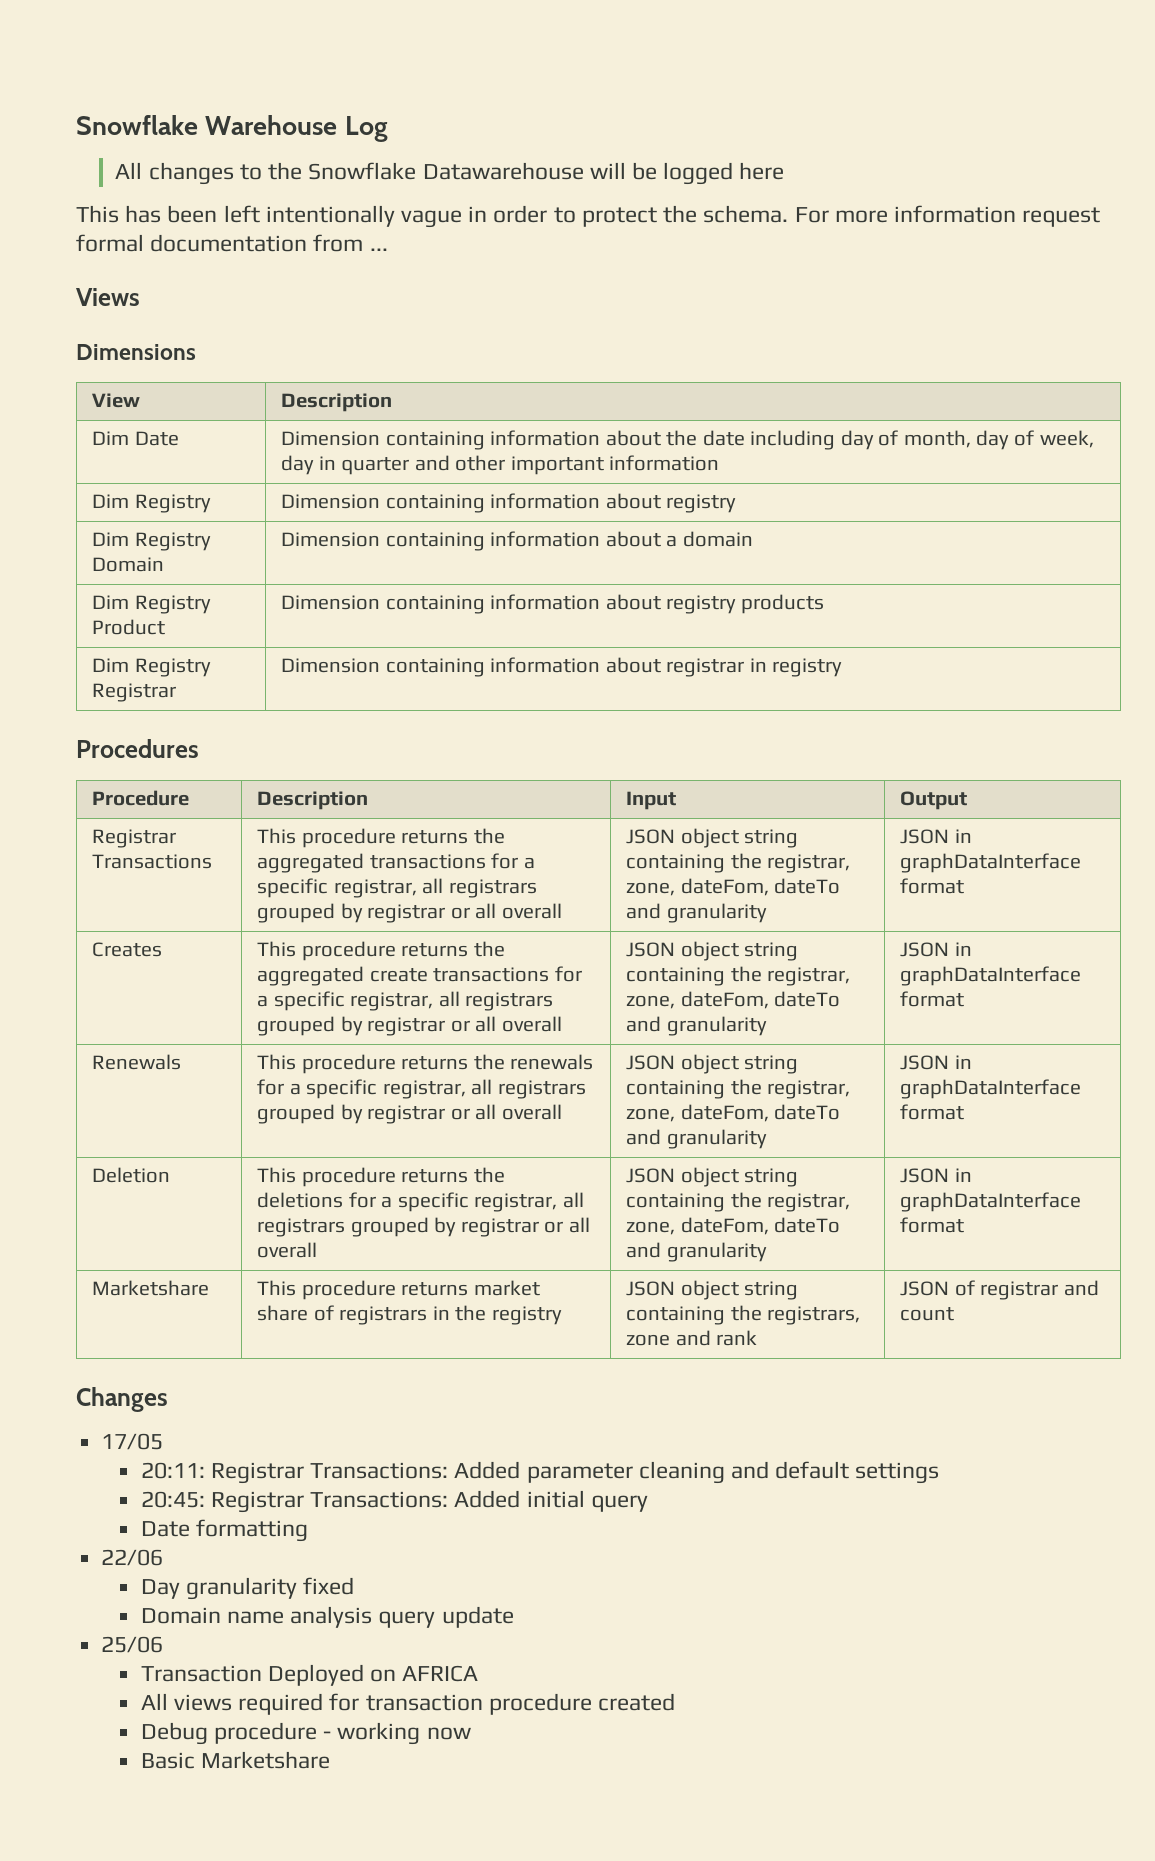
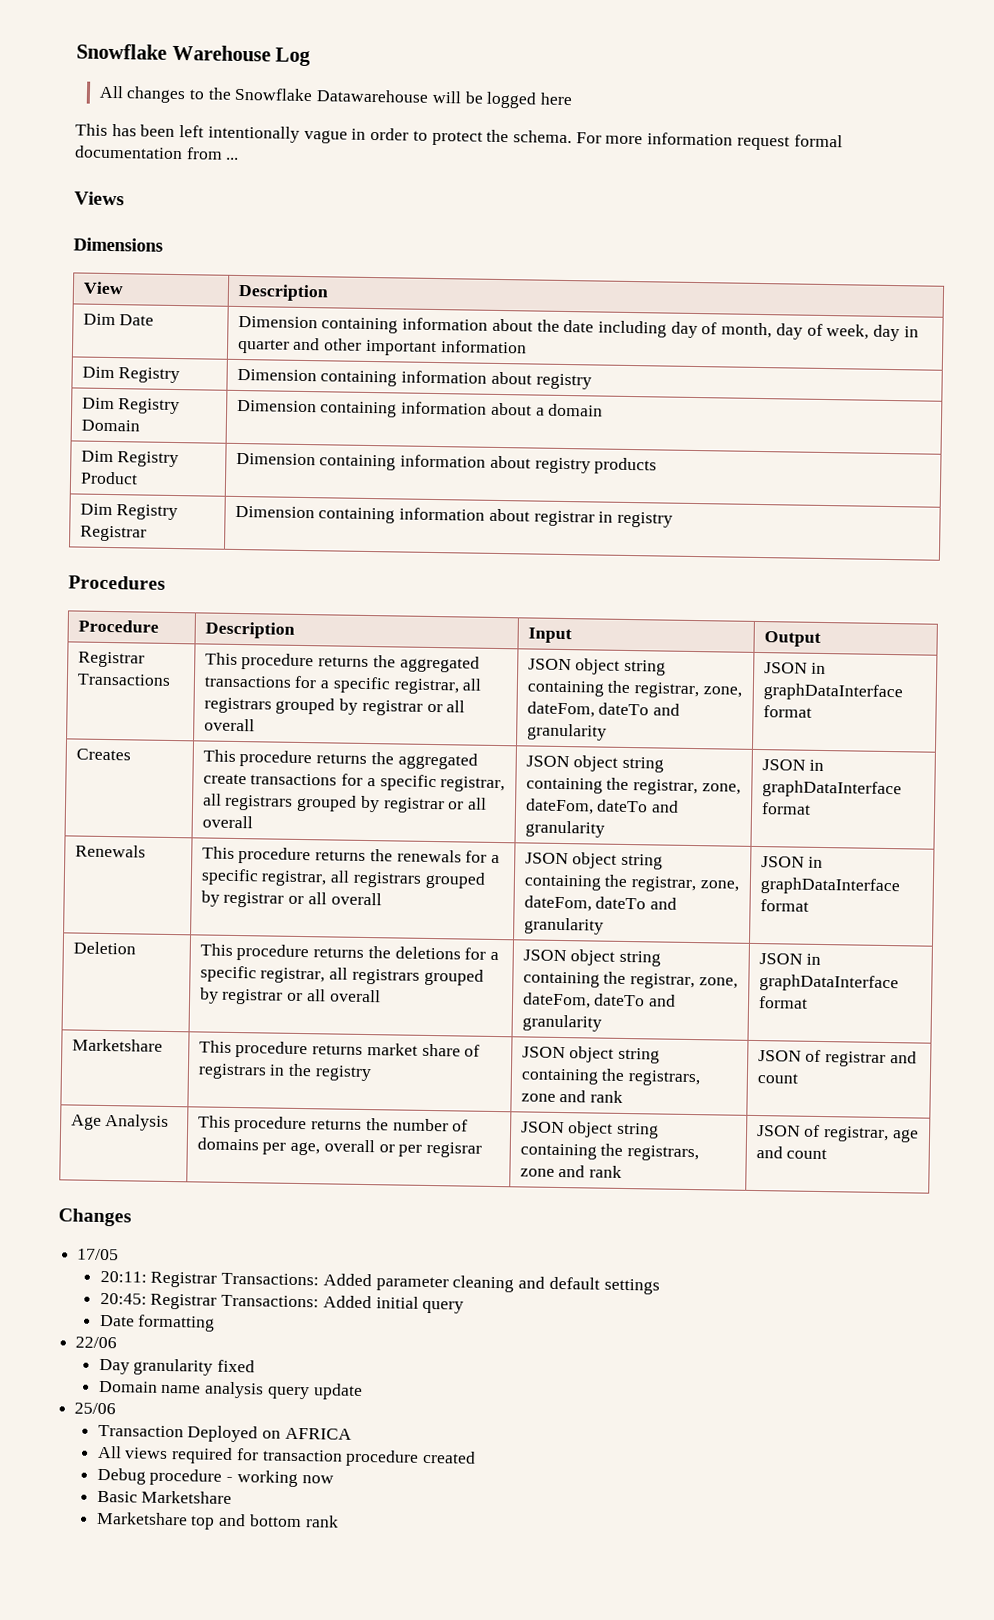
(955, 1314) none -> [70,1114,170,1132] [197,1115,469,1134] [196,1137,483,1158] [520,1121,660,1139] [519,1143,700,1162] [519,1164,623,1178] [756,1124,919,1143] [755,1146,828,1160] // Age Analysis | This procedure returns the number of domains per age, overall or per regisrar | JSON object string containing the registrars, zone and rank | JSON of registrar, age and count
(330, 1760) none -> [95,1511,339,1530] // Marketshare top and bottom rank

